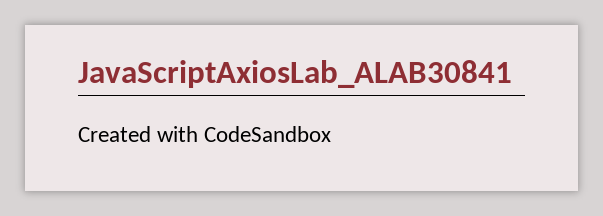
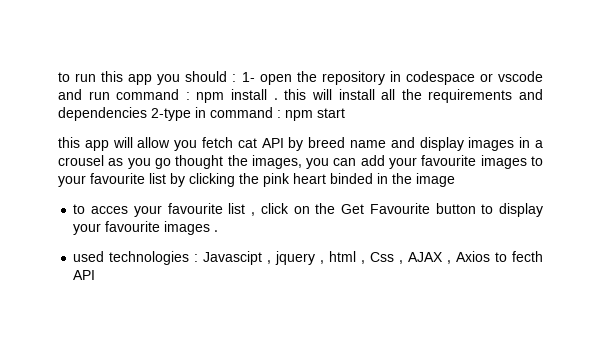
[78,60,512,88] [78,126,332,142] JavaScriptAxiosLab_ALAB30841 // Created with CodeSandbox -> [58,71,543,85] [58,89,544,103] [58,107,345,121] [58,137,544,151] [58,155,544,169] [58,173,455,187] [73,203,543,217] [73,221,219,235] [73,251,544,265] [73,270,96,280] to run this app you should : 1- open the repository in codespace or vscode and run command : npm install . this will install all the requirements and dependencies 2-type in command : npm start // this app will allow you fetch cat API by breed name and display images in a crousel as you go thought the images, you can add your favourite images to your favourite list by clicking the pink heart binded in the image // to acces your favourite list , click on the Get Favourite button to display your favourite images . // used technologies : Javascipt , jquery , html , Css , AJAX , Axios to fecth API

